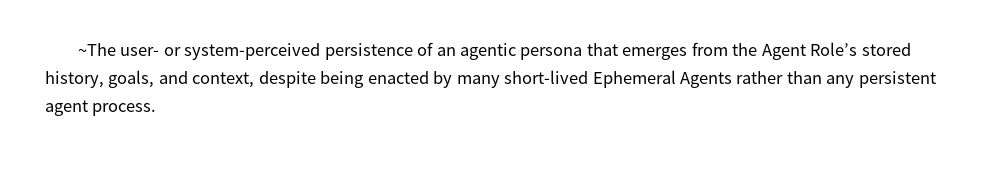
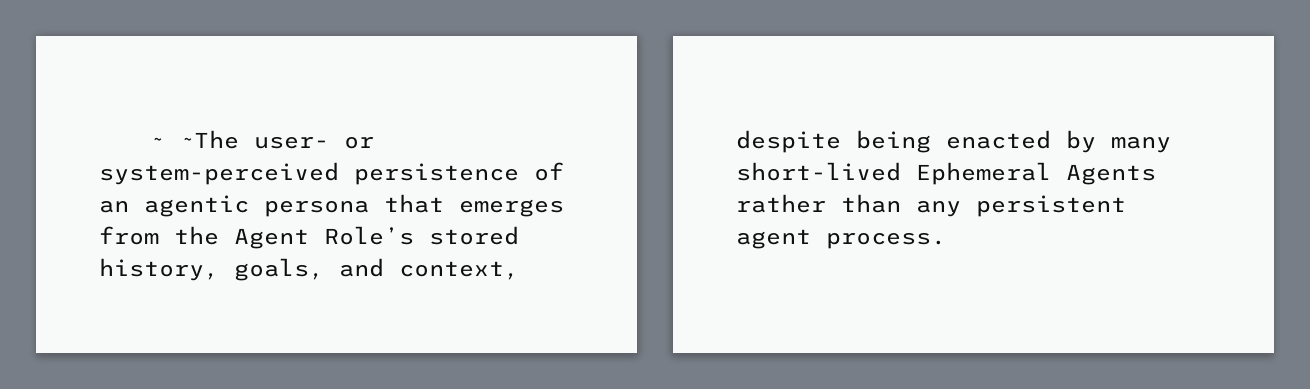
(77, 49) none -> [149,137,165,148] ~

